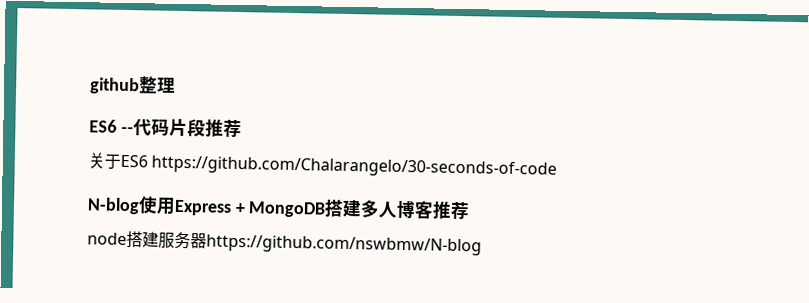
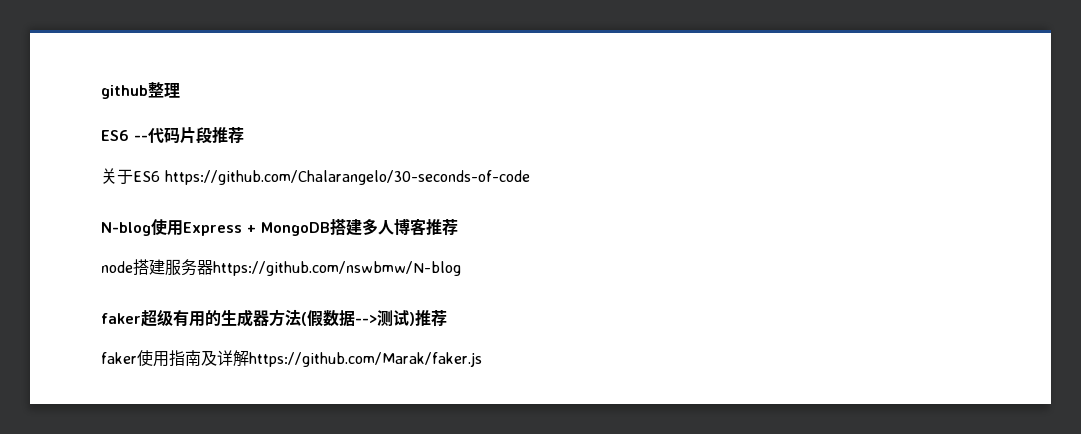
(482, 245) none -> [101,309,447,327] [101,350,482,367] // faker超级有用的生成器方法(假数据-->测试)推荐 // faker使用指南及详解https://github.com/Marak/faker.js

